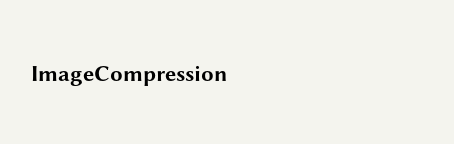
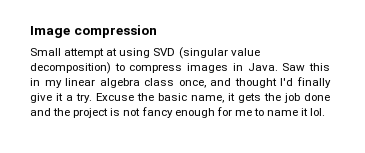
[31,65,228,86] ImageCompression -> [30,25,157,38] [30,47,260,59] [30,62,331,74] [30,77,331,88] [30,93,330,103] [30,107,326,118] Image compression // Small attempt at using SVD (singular value decomposition) to compress images in Java. Saw this in my linear algebra class once, and thought I'd finally give it a try. Excuse the basic name, it gets the job done and the project is not fancy enough for me to name it lol.

